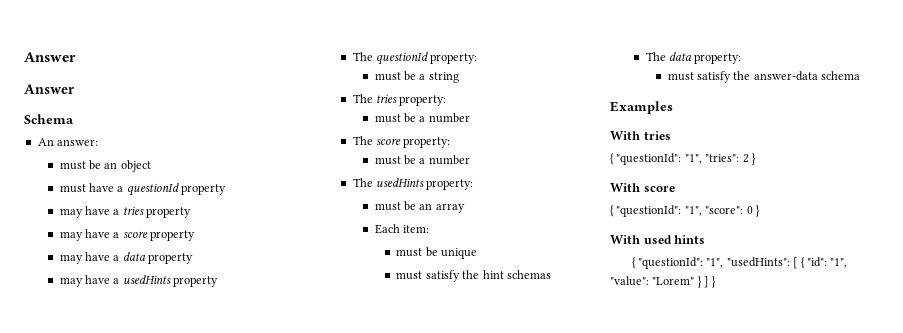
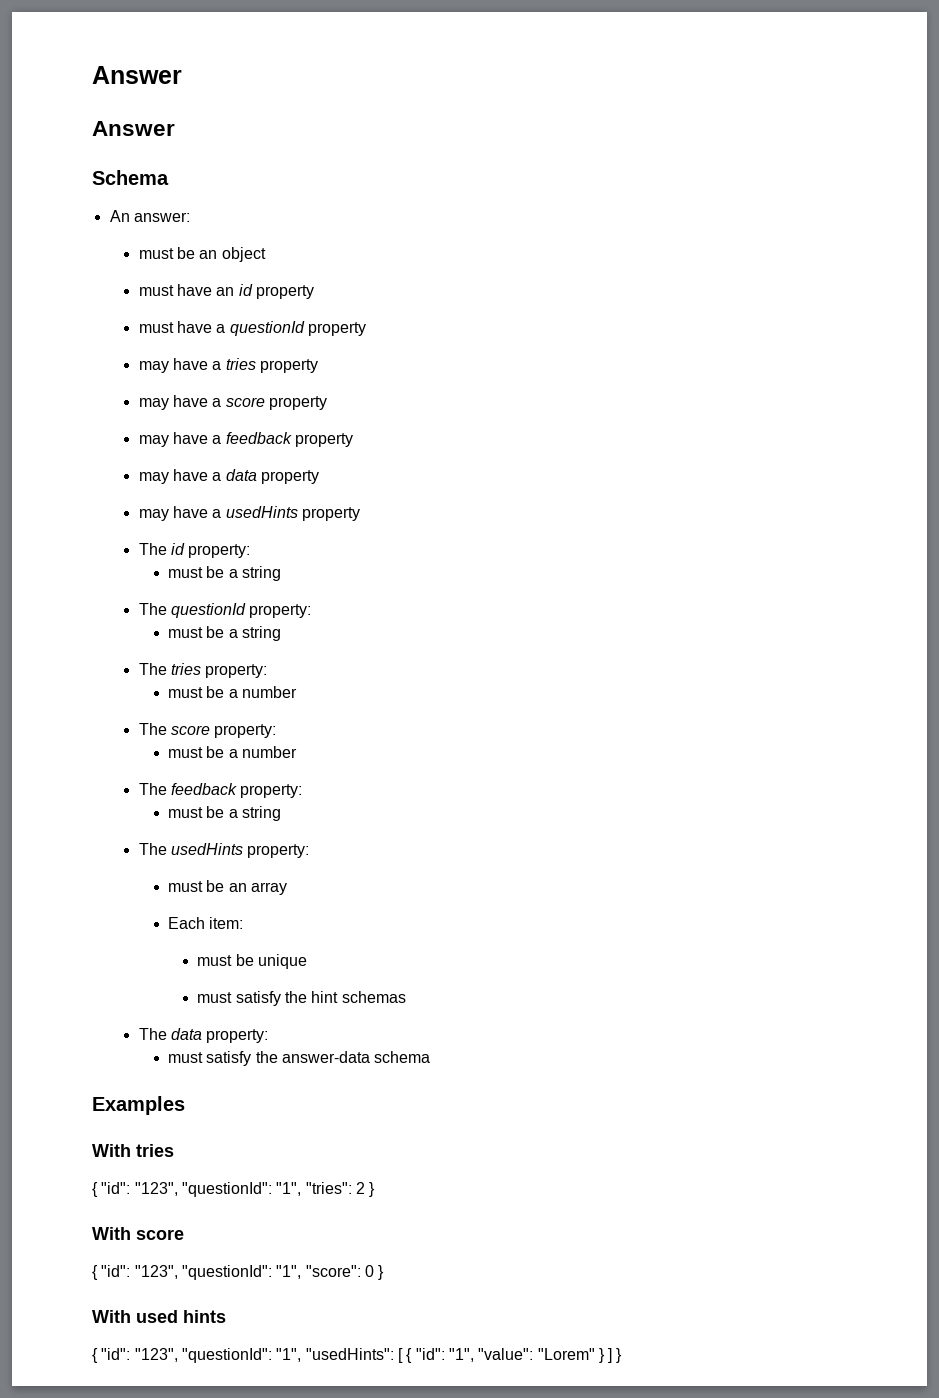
(151, 166) none -> [138,284,315,299] // must have an id property
(196, 235) none -> [138,432,354,447] // may have a feedback property
(219, 281) none -> [138,543,251,558] [168,566,282,581] // The id property: // must be a string
(470, 160) none -> [138,783,303,798] [168,806,282,821] // The feedback property: // must be a string
(614, 159) none -> [101,1182,178,1196] "id": "123",
(614, 211) none -> [101,1265,178,1279] "id": "123",
(636, 263) none -> [101,1348,178,1362] "id": "123",

